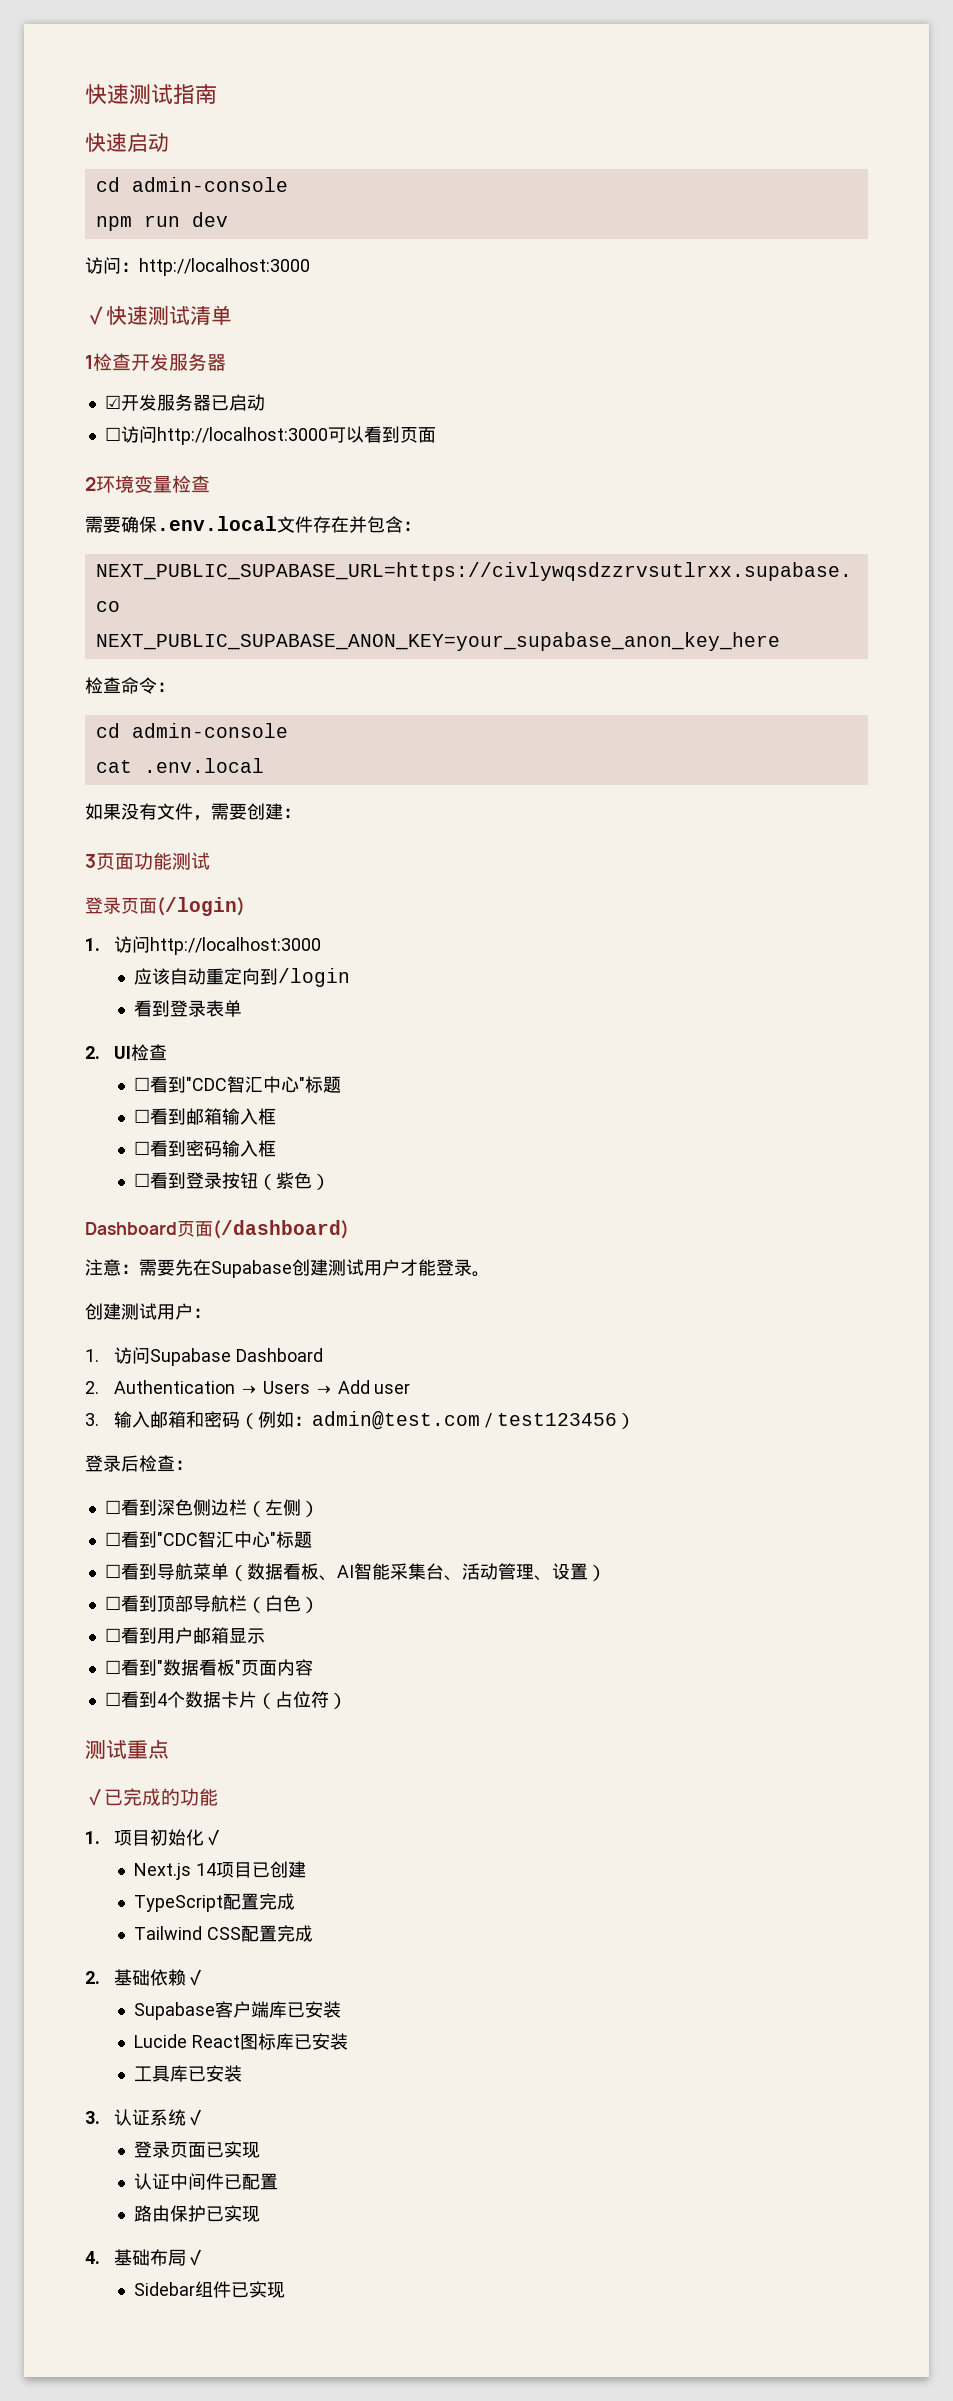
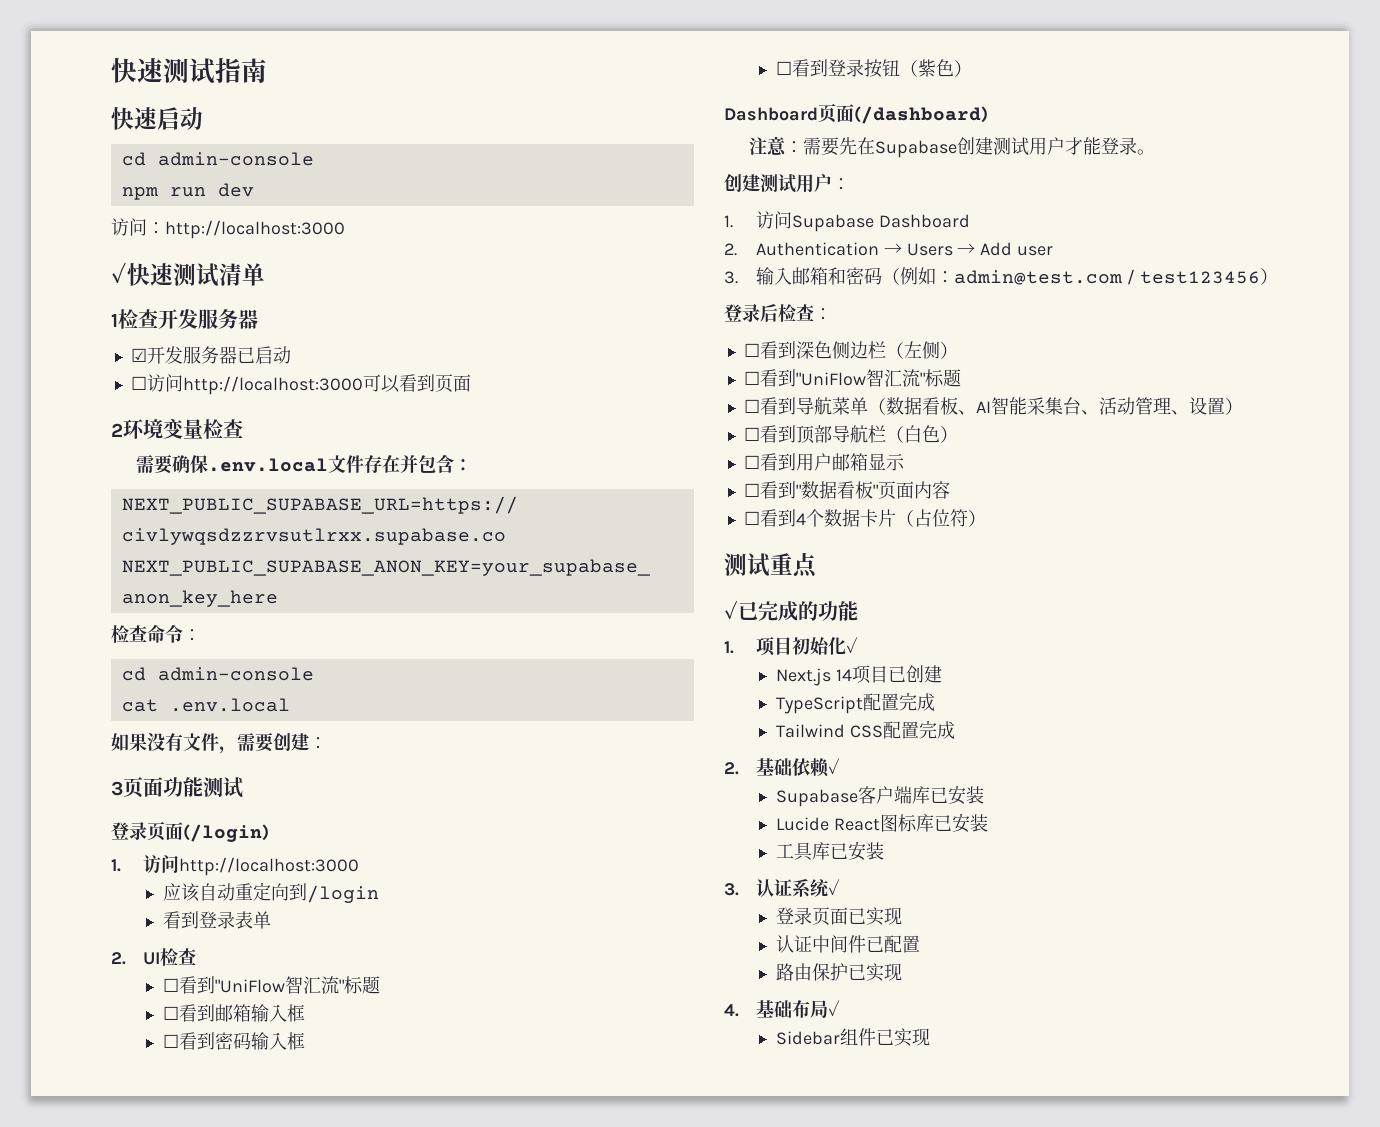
[185,1076,299,1093] "CDC智汇中心 -> [214,976,339,994] "UniFlow智汇流
[156,1531,270,1548] "CDC智汇中心 -> [795,369,920,387] "UniFlow智汇流

